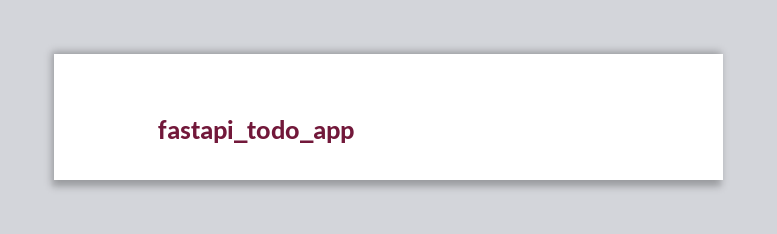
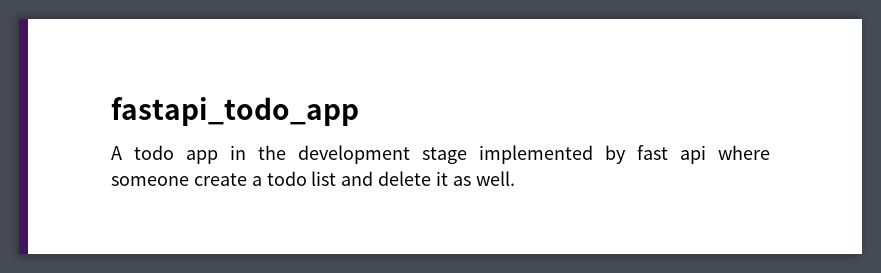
(354, 131) none -> [111,145,770,164] [111,171,515,186] // A todo app in the development stage implemented by fast api where someone create a todo list and delete it as well.

